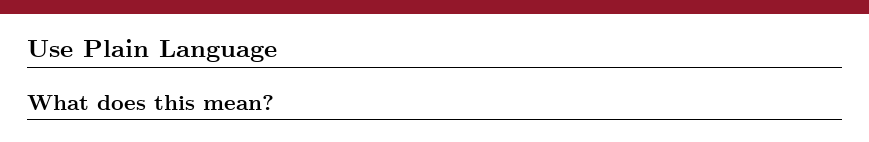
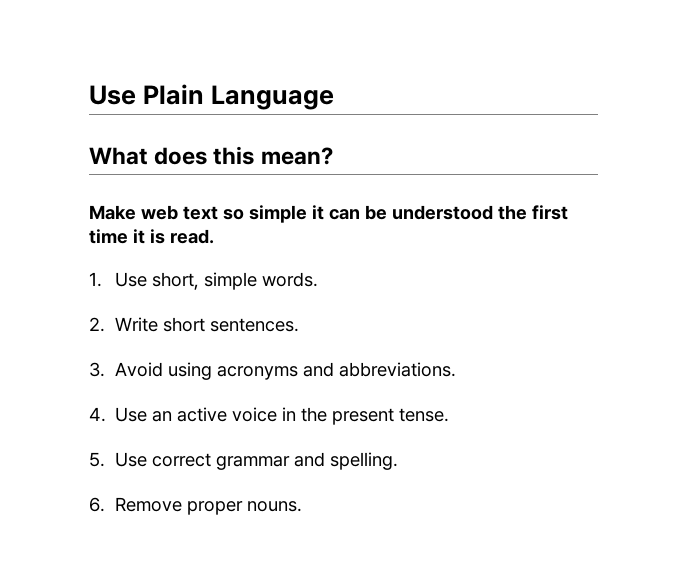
(274, 102) none -> [89,205,568,223] [89,229,214,244] [89,272,319,290] [89,317,300,332] [89,362,457,380] [89,407,450,425] [89,452,399,470] [89,497,303,515] // Make web text so simple it can be understood the first time it is read. // 1. Use short, simple words. // 2. Write short sentences. // 3. Avoid using acronyms and abbreviations. // 4. Use an active voice in the present tense. // 5. Use correct grammar and spelling. // 6. Remove proper nouns.

